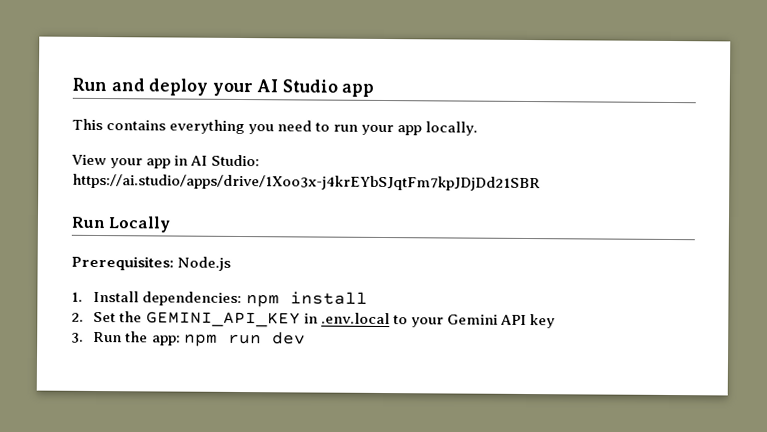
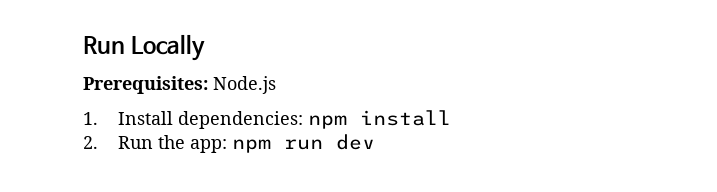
[72,77,375,97] [72,118,479,136] [71,154,261,169] [72,173,541,192] [71,216,105,229] Run and deploy your AI Studio app // This contains everything you need to run your app locally. // View your app in AI Studio: https://ai.studio/apps/drive/1Xoo3x-j4krEYbSJqtFm7kpJDjDd21SBR // Run -> [83,36,125,54] Run
[93,311,555,329] [71,332,84,343] Set the GEMINI_API_KEY in .env.local to your Gemini API key // 3. -> (98, 142) none

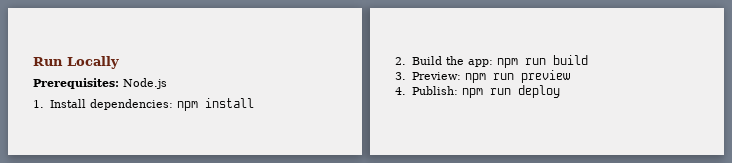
[118,136,154,149] Run -> [411,56,442,65] Build
[336,134,376,150] dev -> [552,55,588,65] [395,70,570,83] [395,85,560,98] build // 3. Preview: npm run preview // 4. Publish: npm run deploy

